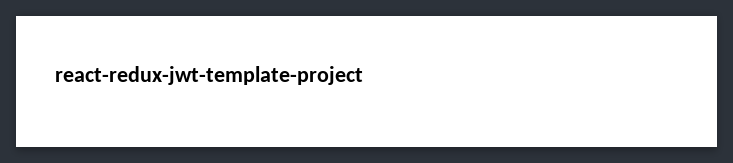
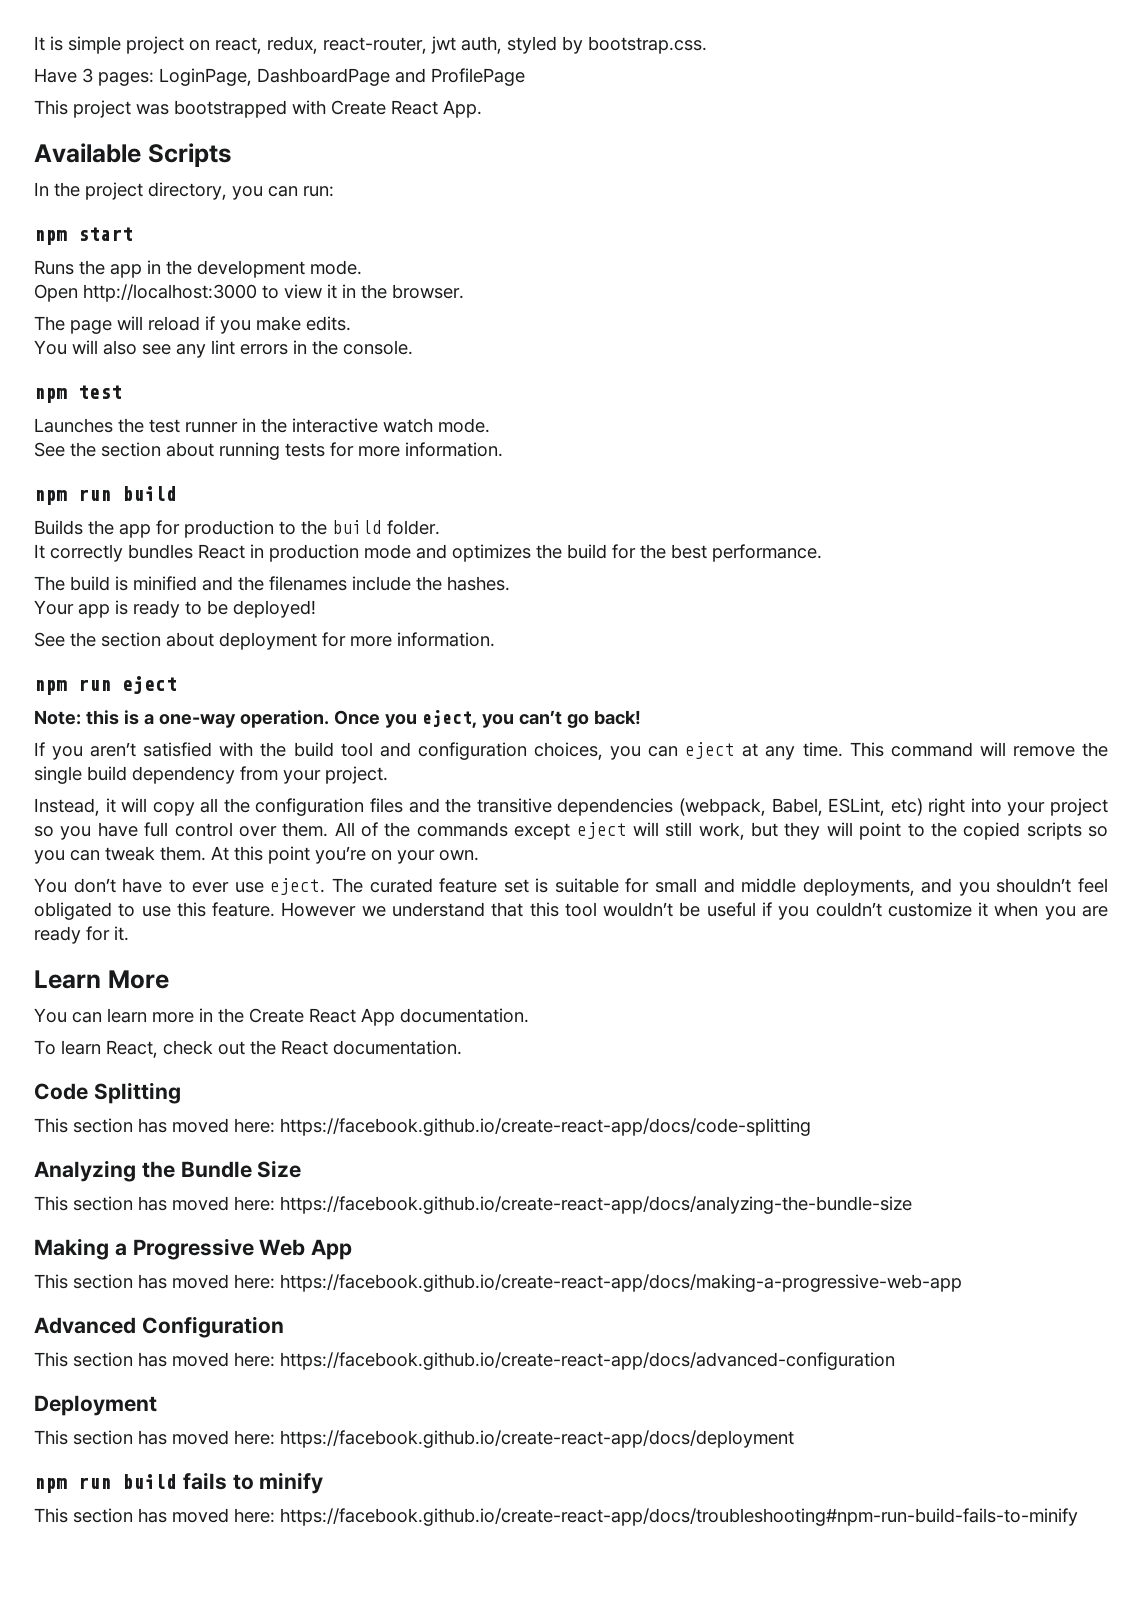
[55,66,363,85] react-redux-jwt-template-project -> [34,36,707,54] [34,68,525,86] [34,100,482,118] [34,143,231,167] [34,182,334,200] [34,227,133,245] [34,260,362,278] [34,284,464,302] [34,316,351,334] [34,340,413,358] [34,385,122,403] [34,418,490,433] [34,442,503,460] [34,486,177,505] [34,520,440,538] [34,544,822,562] [34,576,510,591] [34,600,316,618] [34,632,495,650] [34,676,177,695] [34,710,641,728] [34,742,1108,760] [34,766,388,784] [34,798,1108,816] [34,822,1108,840] [34,846,479,864] [34,878,1108,896] [34,902,1109,920] [34,926,129,944] [34,970,169,989] [34,1008,529,1026] [34,1040,462,1058] [34,1082,181,1104] [34,1118,811,1136] [34,1160,302,1182] [34,1196,912,1214] [34,1238,353,1260] [34,1274,962,1292] [34,1316,284,1338] [34,1352,895,1370] [34,1395,157,1416] [34,1430,794,1448] [34,1472,324,1494] [34,1508,1078,1526] It is simple project on react, redux, react-router, jwt auth, styled by bootstrap.css. // Have 3 pages: LoginPage, DashboardPage and ProfilePage // This project was bootstrapped with Create React App. // Available Scripts // In the project directory, you can run: // npm start // Runs the app in the development mode. // Open http://localhost:3000 to view it in the browser. // The page will reload if you make edits. // You will also see any lint errors in the console. // npm test // Launches the test runner in the interactive watch mode. // See the section about running tests for more information. // npm run build // Builds the app for production to the build folder. // It correctly bundles React in production mode and optimizes the build for the best performance. // The build is minified and the filenames include the hashes. // Your app is ready to be deployed! // See the section about deployment for more information. // npm run eject // Note: this is a one-way operation. Once you eject, you can’t go back! // If you aren’t satisfied with the build tool and configuration choices, you can eject at any time. This command will remove the single build dependency from your project. // Instead, it will copy all the configuration files and the transitive dependencies (webpack, Babel, ESLint, etc) right into your project so you have full control over them. All of the commands except eject will still work, but they will point to the copied scripts so you can tweak them. At this point you’re on your own. // You don’t have to ever use eject. The curated feature set is suitable for small and middle deployments, and you shouldn’t feel obligated to use this feature. However we understand that this tool wouldn’t be useful if you couldn’t customize it when you are ready for it. // Learn More // You can learn more in the Create React App documentation. // To learn React, check out the React documentation. // Code Splitting // This section has moved here: https://facebook.github.io/create-react-app/docs/code-splitting // Analyzing the Bundle Size // This section has moved here: https://facebook.github.io/create-react-app/docs/analyzing-the-bundle-size // Making a Progressive Web App // This section has moved here: https://facebook.github.io/create-react-app/docs/making-a-progressive-web-app // Advanced Configuration // This section has moved here: https://facebook.github.io/create-react-app/docs/advanced-configuration // Deployment // This section has moved here: https://facebook.github.io/create-react-app/docs/deployment // npm run build fails to minify // This section has moved here: https://facebook.github.io/create-react-app/docs/troubleshooting#npm-run-build-fails-to-minify

